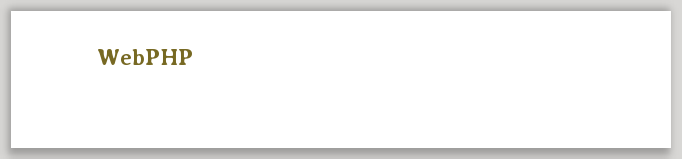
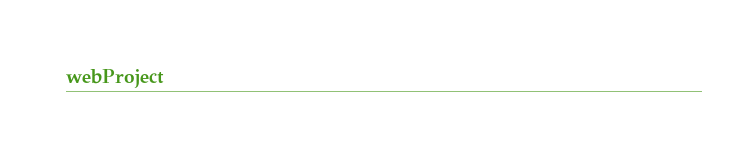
[97,49,193,65] WebPHP -> [66,69,164,88] webProject

